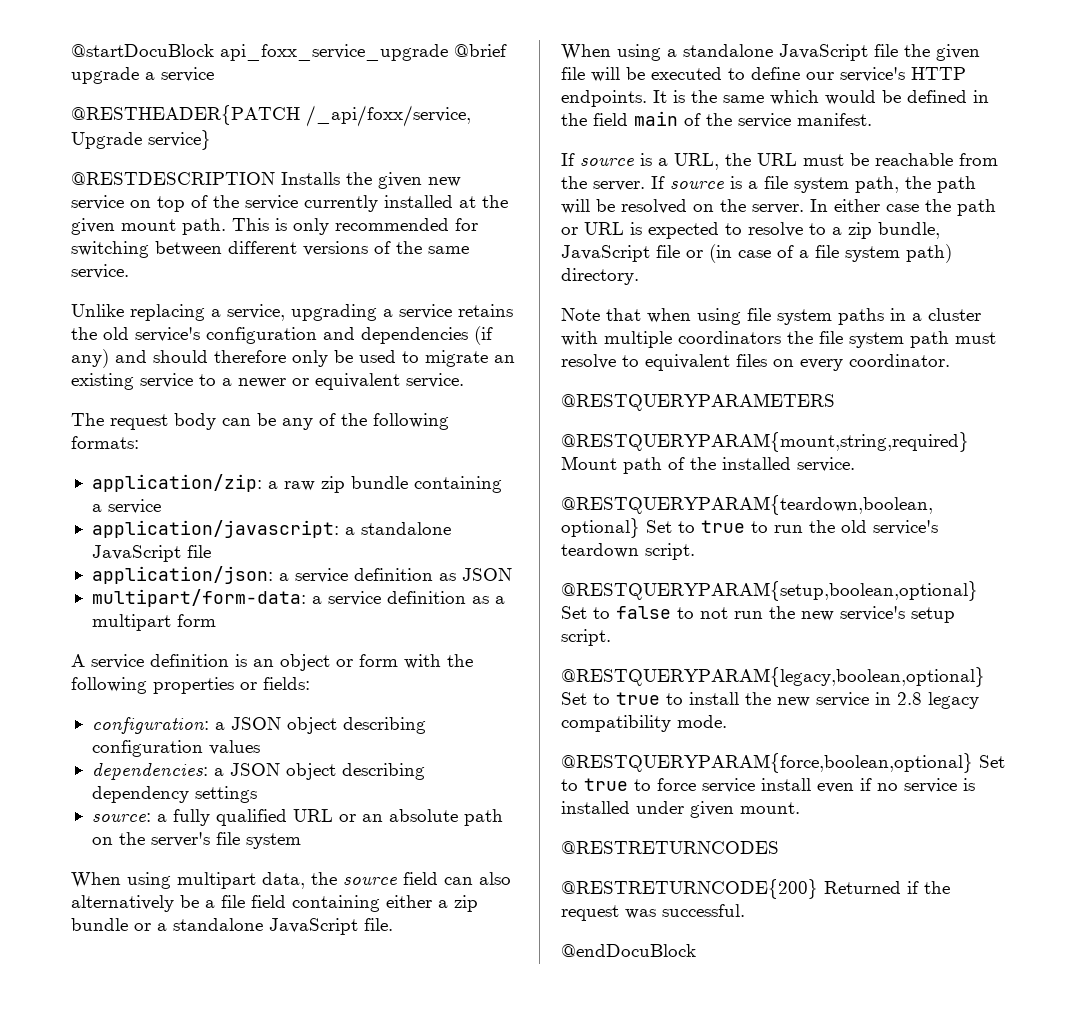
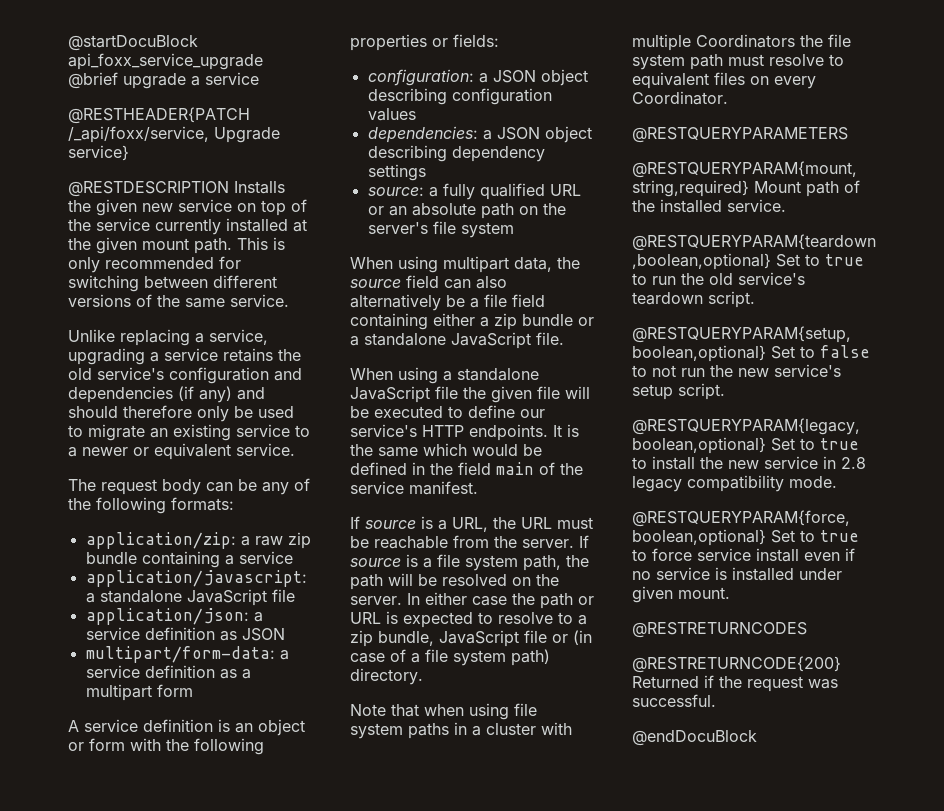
[678,331,781,344] coordinators -> [696,34,795,48] Coordinators
[849,354,950,367] coordinator. -> [632,91,728,105] Coordinator.

